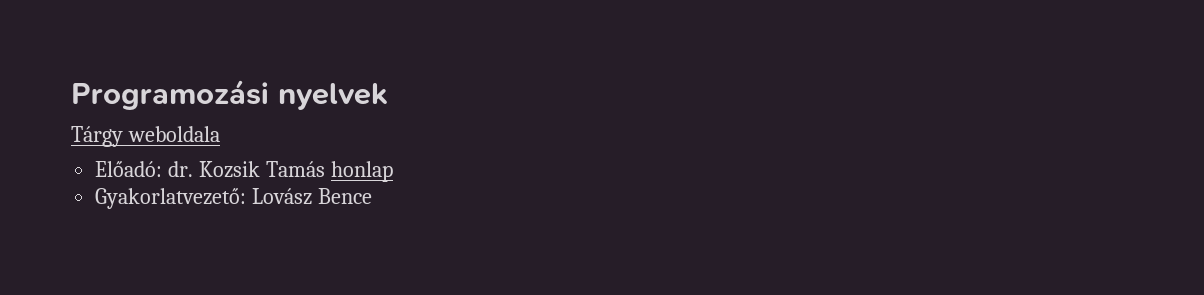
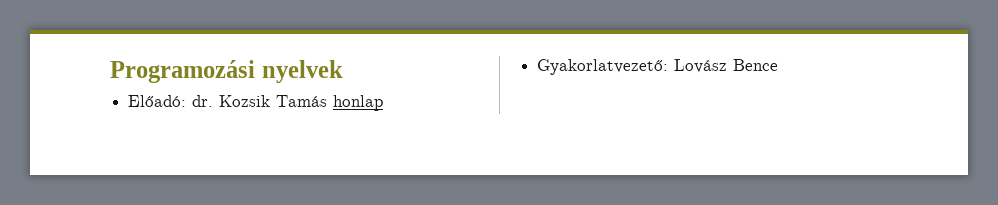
[71,126,220,147] // Tárgy weboldala -> (343, 71) none

